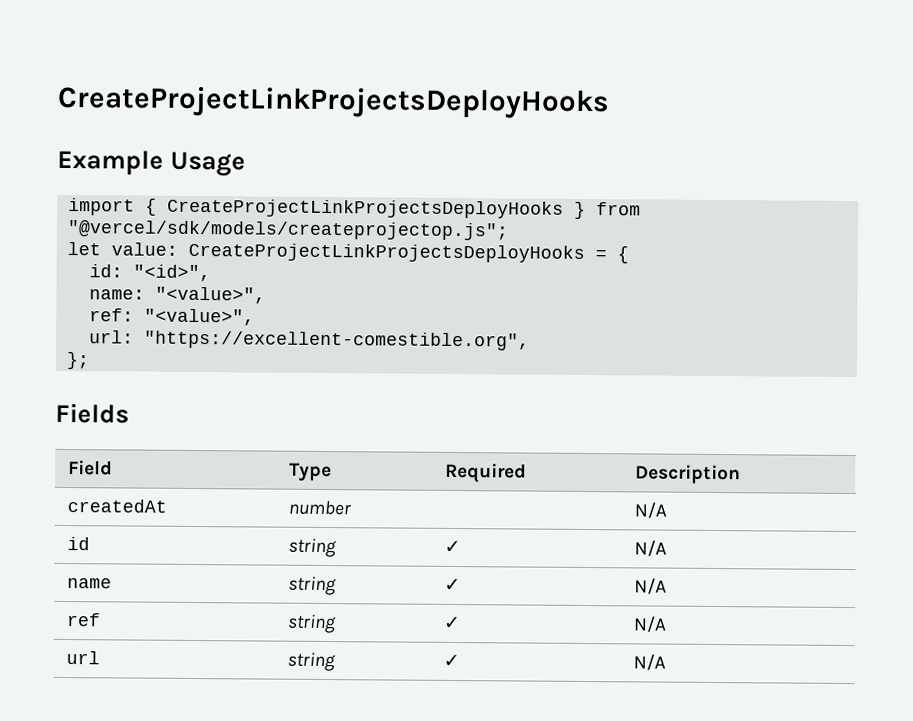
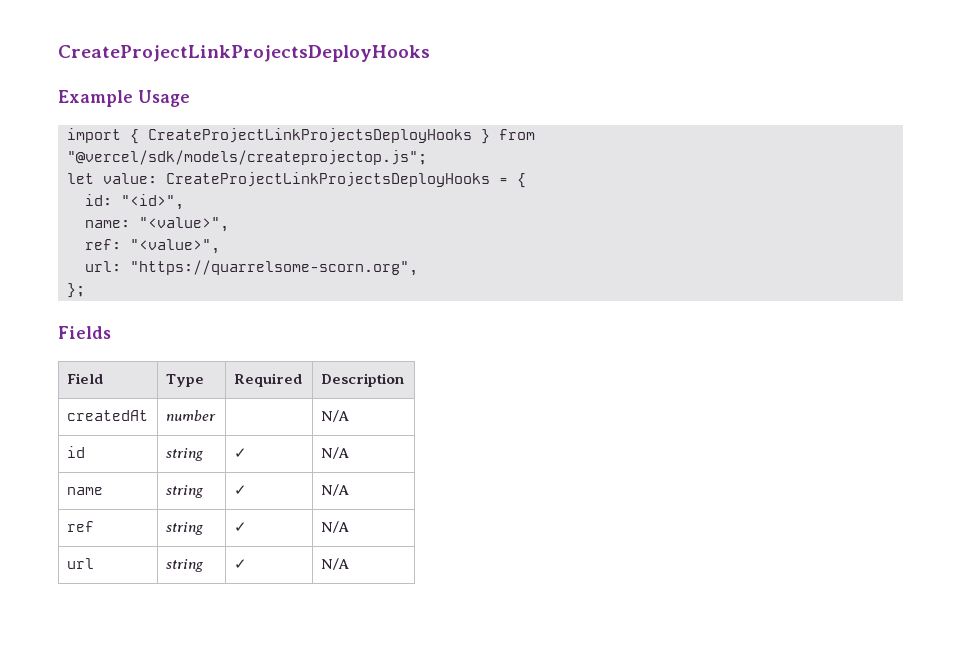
[144,330,531,351] "https://excellent-comestible.org", -> [130,260,418,276] "https://quarrelsome-scorn.org",

